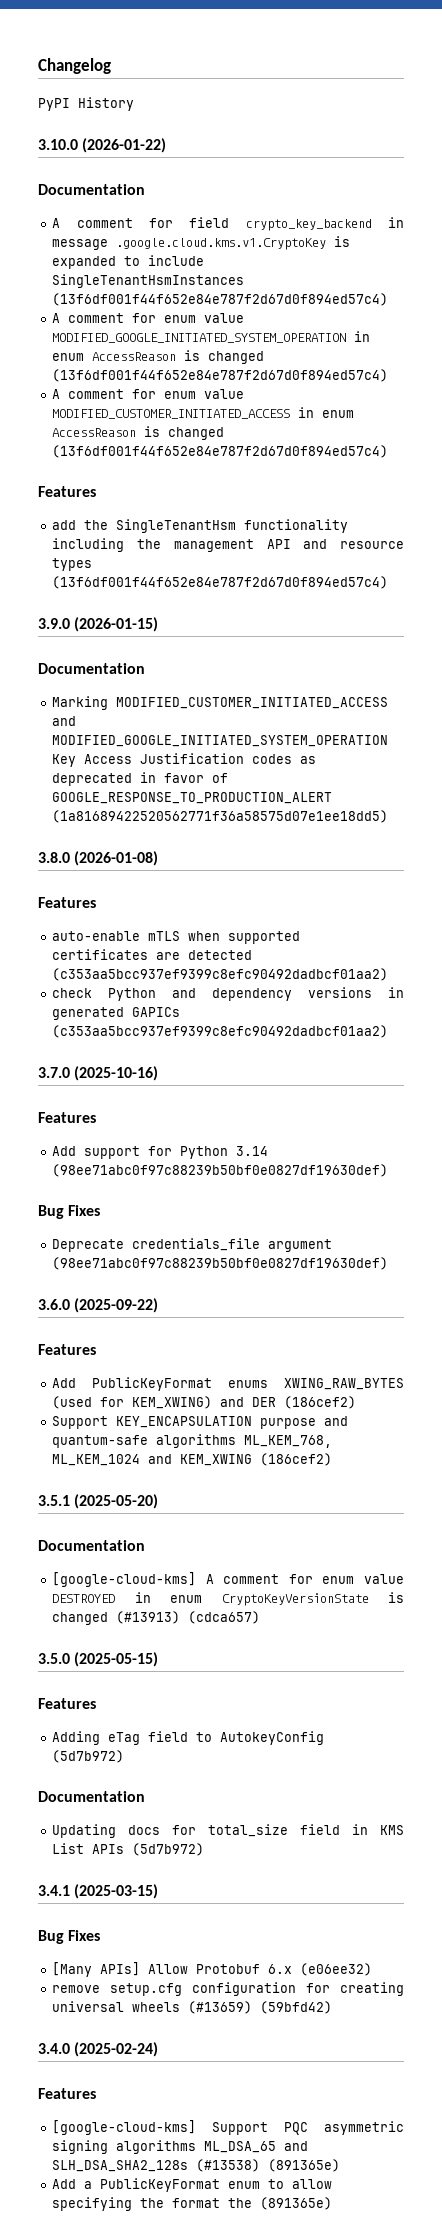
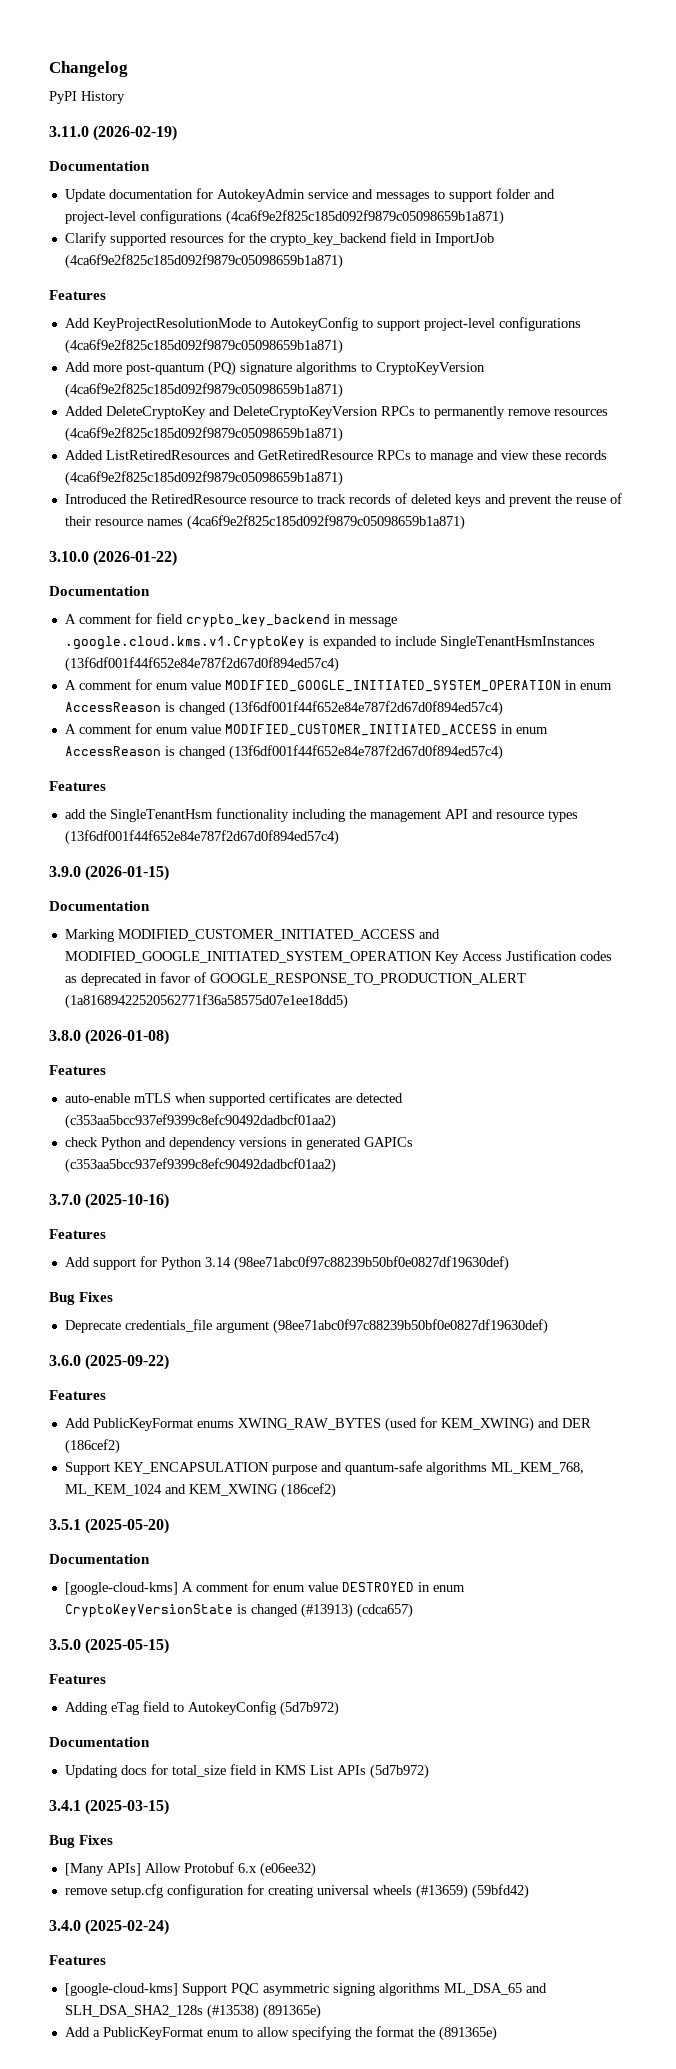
(134, 104) none -> [49,125,178,141] [49,161,150,171] [64,188,555,202] [64,210,504,225] [64,232,494,246] [64,254,343,269] [49,290,106,300] [64,317,581,331] [64,339,343,354] [64,361,485,376] [64,383,343,398] [64,406,608,419] [64,427,343,442] [64,450,607,463] [64,471,343,486] [64,493,622,507] [64,515,465,530] // 3.11.0 (2026-02-19) // Documentation // Update documentation for AutokeyAdmin service and messages to support folder and project-level configurations (4ca6f9e2f825c185d092f9879c05098659b1a871) // Clarify supported resources for the crypto_key_backend field in ImportJob (4ca6f9e2f825c185d092f9879c05098659b1a871) // Features // Add KeyProjectResolutionMode to AutokeyConfig to support project-level configurations (4ca6f9e2f825c185d092f9879c05098659b1a871) // Add more post-quantum (PQ) signature algorithms to CryptoKeyVersion (4ca6f9e2f825c185d092f9879c05098659b1a871) // Added DeleteCryptoKey and DeleteCryptoKeyVersion RPCs to permanently remove resources (4ca6f9e2f825c185d092f9879c05098659b1a871) // Added ListRetiredResources and GetRetiredResource RPCs to manage and view these records (4ca6f9e2f825c185d092f9879c05098659b1a871) // Introduced the RetiredResource resource to track records of deleted keys and prevent the reuse of their resource names (4ca6f9e2f825c185d092f9879c05098659b1a871)

